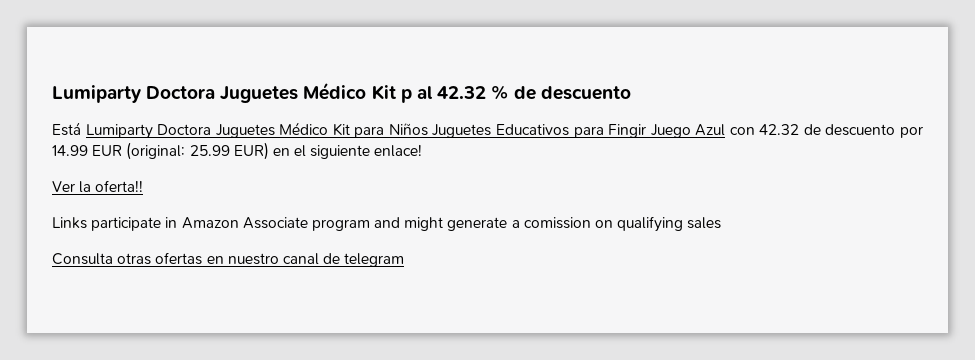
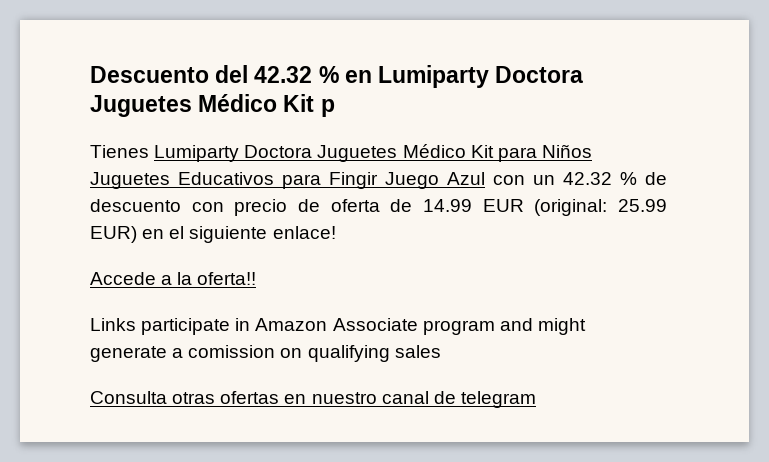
(52, 94) none -> [90,65,372,83] Descuento del 42.32 % en
[416,85,632,100] [52,122,81,136] al 42.32 % de descuento // Está -> [90,145,149,158] // Tienes
[759,124,923,138] 42.32 de descuento por -> [533,172,667,185] [90,199,413,216] un 42.32 % de descuento con precio de oferta de
[52,181,75,192] Ver -> [90,272,173,285] Accede a

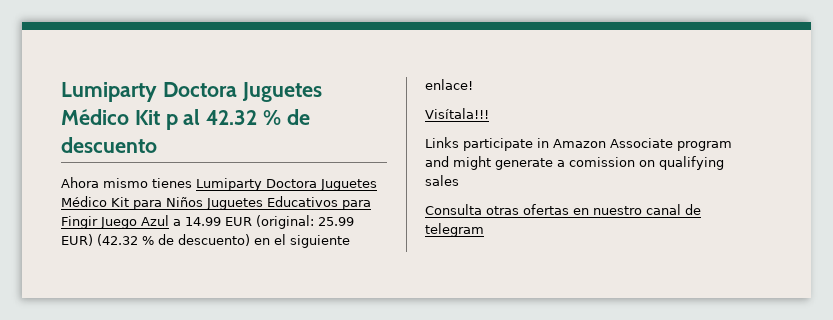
[90,65,372,83] Descuento del 42.32 % en -> (61, 92) none
[90,145,149,158] // Tienes -> [183,109,310,125] [61,137,157,153] [61,177,192,188] al 42.32 % de descuento // Ahora mismo tienes
[493,172,667,185] [90,199,413,216] con un 42.32 % de descuento con precio de oferta de -> [173,219,181,226] a
(137, 234) none -> [97,234,250,246] (42.32 % de descuento)
[90,272,257,285] Accede a la oferta!! -> [425,108,489,119] Visítala!!!

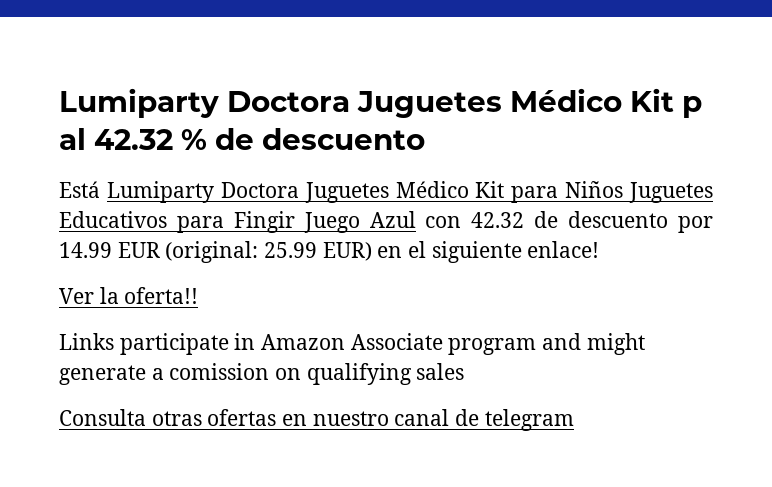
[61,177,192,188] Ahora mismo tienes -> [59,181,100,198] Está
[173,219,181,226] a -> [425,211,714,233] con 42.32 de descuento por
[97,234,250,246] (42.32 % de descuento) -> (372, 251) none
[425,108,489,119] Visítala!!! -> [59,287,199,304] Ver la oferta!!

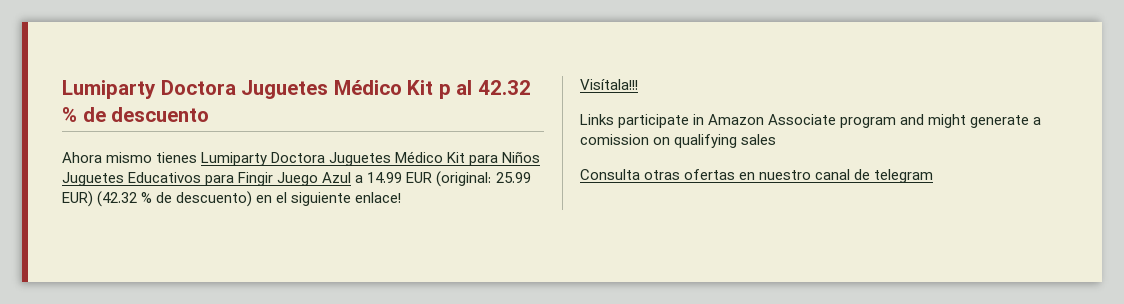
[59,181,100,198] Está -> [62,152,198,163] Ahora mismo tienes
[425,211,714,233] con 42.32 de descuento por -> [355,175,364,183] a
(372, 251) none -> [97,191,253,207] (42.32 % de descuento)
[59,287,199,304] Ver la oferta!! -> [580,79,638,90] Visítala!!!

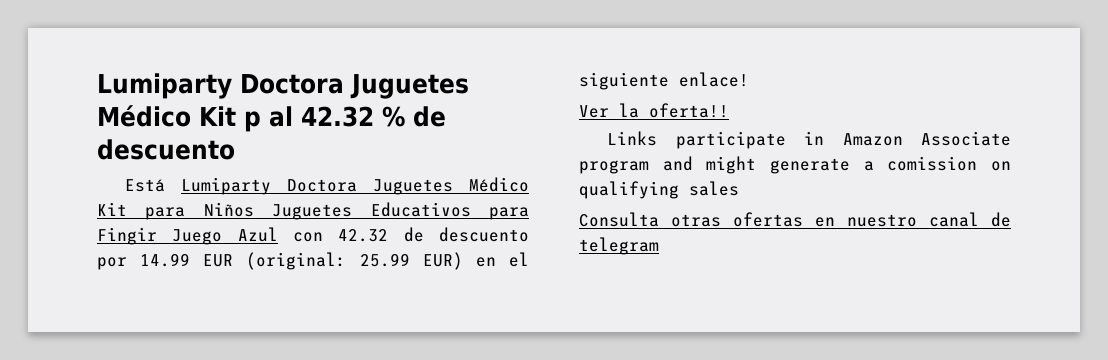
[62,152,198,163] Ahora mismo tienes -> [125,179,166,192] Está
[355,175,364,183] a -> [293,227,529,242] [97,257,127,270] con 42.32 de descuento por
[97,191,253,207] (42.32 % de descuento) -> (463, 261) none
[580,79,638,90] Visítala!!! -> [579,103,729,118] Ver la oferta!!

